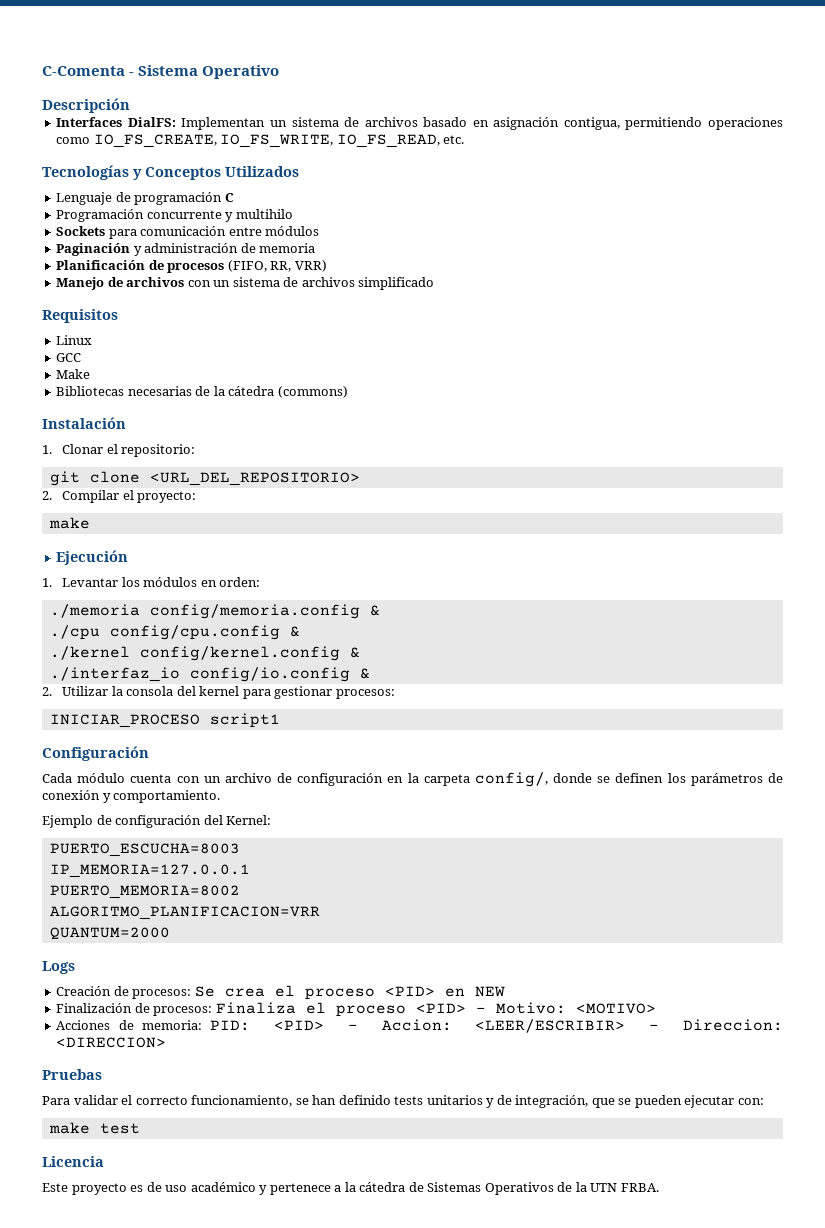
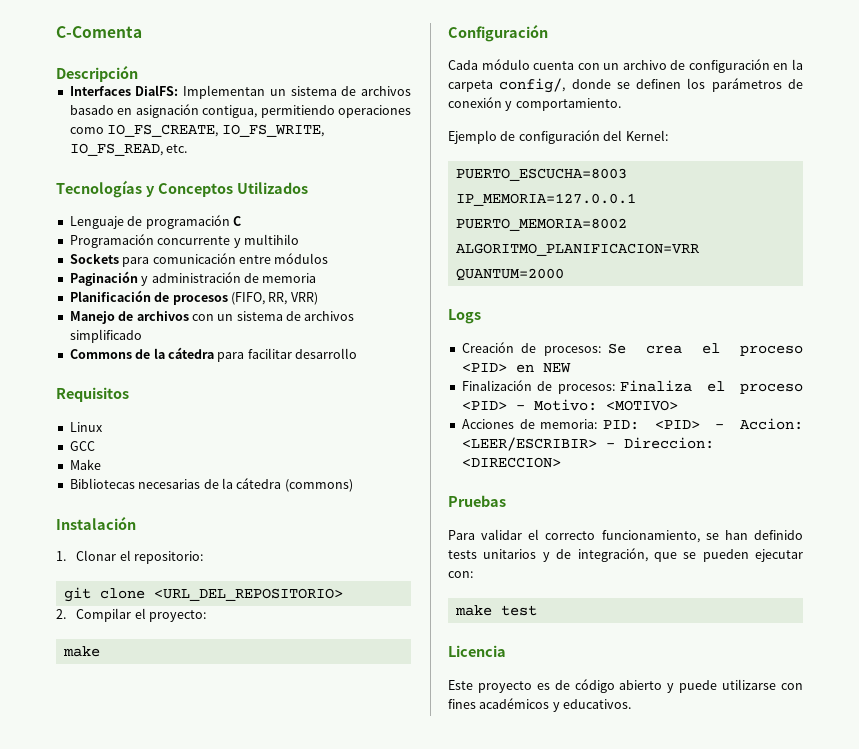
[129,65,280,79] - Sistema Operativo -> (142, 32) none
(435, 283) none -> [69,347,357,362] // Commons de la cátedra para facilitar desarrollo
[56,550,129,565] [42,577,261,587] [49,604,380,619] [49,625,300,640] [49,646,360,661] [49,667,370,682] [42,686,395,699] [49,713,280,728] // Ejecución // 1. Levantar los módulos en orden: // ./memoria config/memoria.config & // ./cpu config/cpu.config & // ./kernel config/kernel.config & // ./interfaz_io config/io.config & // 2. Utilizar la consola del kernel para gestionar procesos: // INICIAR_PROCESO script1 -> (100, 651) none
[165,1182,659,1195] uso académico y pertenece a la cátedra de Sistemas Operativos de la UTN FRBA. -> [574,679,803,693] [448,698,632,712] código abierto y puede utilizarse con fines académicos y educativos.

